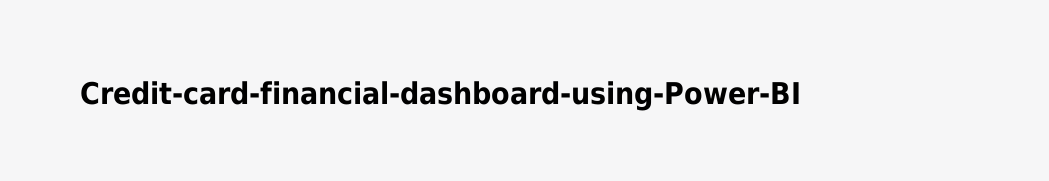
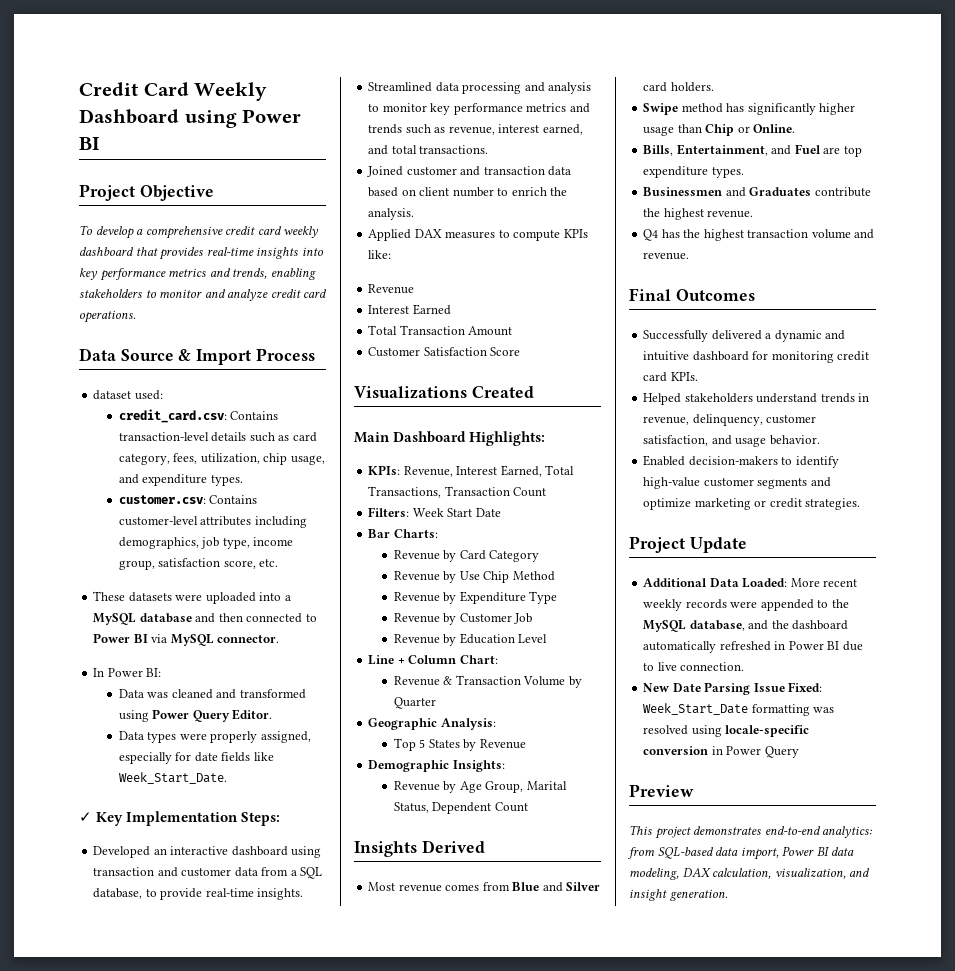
[80,81,801,111] Credit-card-financial-dashboard-using-Power-BI -> [79,82,268,101] [79,109,302,128] [79,137,100,150] [79,184,214,201] [79,225,320,239] [79,247,324,260] [79,268,316,281] [79,289,328,301] [79,310,136,323] [79,348,315,365] [93,390,163,400] [118,409,279,423] [118,432,317,442] [118,453,325,465] [118,474,243,486] [118,495,258,504] [118,516,307,528] [118,537,294,549] [118,558,279,570] [93,591,291,604] [93,613,317,625] [93,633,280,646] [93,668,162,677] [118,689,306,699] [118,709,273,722] [118,731,311,743] [118,752,274,764] [118,772,227,784] [79,811,281,826] [93,846,322,858] [93,867,323,879] [93,888,304,900] [368,82,592,94] [368,103,590,115] [368,124,583,135] [368,145,489,155] [367,166,572,177] [368,187,568,197] [368,208,415,220] [368,229,588,241] [368,250,392,259] [368,284,415,294] [368,304,451,315] [368,325,513,336] [368,347,521,357] [354,386,534,399] [354,431,546,446] [368,465,575,477] [368,486,547,498] [368,507,501,517] [368,529,438,538] [393,550,540,562] [393,571,555,583] [393,591,558,604] [393,613,533,625] [393,633,548,646] [368,655,498,665] [393,675,582,688] [393,697,436,709] [368,718,496,730] [393,738,526,751] [368,760,505,772] [393,781,567,793] [393,802,528,814] [354,840,485,857] [368,882,601,892] [643,82,714,92] [643,103,856,115] [643,124,796,136] [643,144,862,157] [643,166,744,178] [643,187,871,197] [643,208,754,220] [643,229,875,241] [643,252,690,260] [629,288,755,301] [643,330,846,342] [643,351,870,363] [643,372,698,382] [643,393,870,405] [643,414,817,426] [643,435,820,447] [643,455,839,468] [643,477,831,489] [643,498,861,510] [629,536,747,553] [643,578,858,588] [643,599,849,611] [643,620,849,632] [643,641,863,653] [643,662,745,671] [643,682,823,695] [643,703,835,716] [643,725,810,737] [643,746,799,758] [629,784,694,797] [629,825,874,839] [627,846,855,860] [629,868,871,880] [629,889,728,901] Credit Card Weekly Dashboard using Power BI // Project Objective // To develop a comprehensive credit card weekly dashboard that provides real-time insights into key performance metrics and trends, enabling stakeholders to monitor and analyze credit card operations. // Data Source & Import Process // dataset used: // credit_card.csv: Contains transaction-level details such as card category, fees, utilization, chip usage, and expenditure types. // customer.csv: Contains customer-level attributes including demographics, job type, income group, satisfaction score, etc. // These datasets were uploaded into a MySQL database and then connected to Power BI via MySQL connector. // In Power BI: // Data was cleaned and transformed using Power Query Editor. // Data types were properly assigned, especially for date fields like Week_Start_Date. // ✓ Key Implementation Steps: // Developed an interactive dashboard using transaction and customer data from a SQL database, to provide real-time insights. // Streamlined data processing and analysis to monitor key performance metrics and trends such as revenue, interest earned, and total transactions. // Joined customer and transaction data based on client number to enrich the analysis. // Applied DAX measures to compute KPIs like: // Revenue // Interest Earned // Total Transaction Amount // Customer Satisfaction Score // Visualizations Created // Main Dashboard Highlights: // KPIs: Revenue, Interest Earned, Total Transactions, Transaction Count // Filters: Week Start Date // Bar Charts: // Revenue by Card Category // Revenue by Use Chip Method // Revenue by Expenditure Type // Revenue by Customer Job // Revenue by Education Level // Line + Column Chart: // Revenue & Transaction Volume by Quarter // Geographic Analysis: // Top 5 States by Revenue // Demographic Insights: // Revenue by Age Group, Marital Status, Dependent Count // Insights Derived // Most revenue comes from Blue and Silver card holders. // Swipe method has significantly higher usage than Chip or Online. // Bills, Entertainment, and Fuel are top expenditure types. // Businessmen and Graduates contribute the highest revenue. // Q4 has the highest transaction volume and revenue. // Final Outcomes // Successfully delivered a dynamic and intuitive dashboard for monitoring credit card KPIs. // Helped stakeholders understand trends in revenue, delinquency, customer satisfaction, and usage behavior. // Enabled decision-makers to identify high-value customer segments and optimize marketing or credit strategies. // Project Update // Additional Data Loaded: More recent weekly records were appended to the MySQL database, and the dashboard automatically refreshed in Power BI due to live connection. // New Date Parsing Issue Fixed: Week_Start_Date formatting was resolved using locale-specific conversion in Power Query // Preview // This project demonstrates end-to-end analytics: from SQL-based data import, Power BI data modeling, DAX calculation, visualization, and insight generation.

